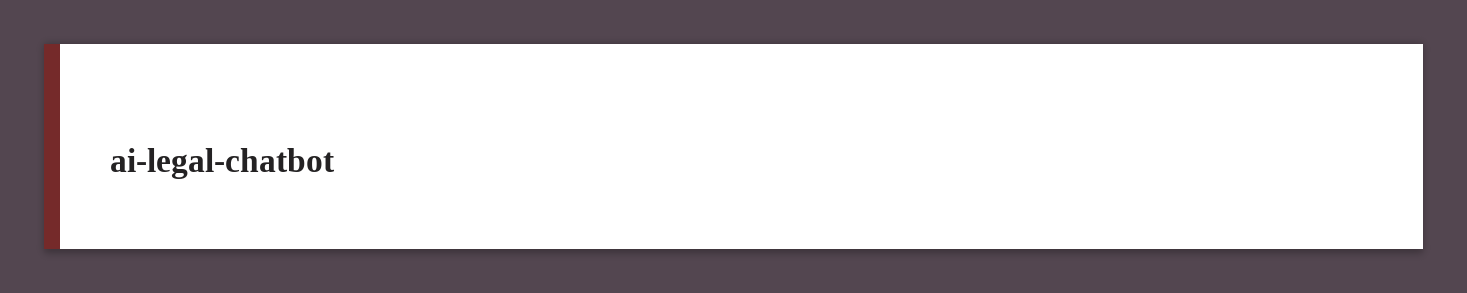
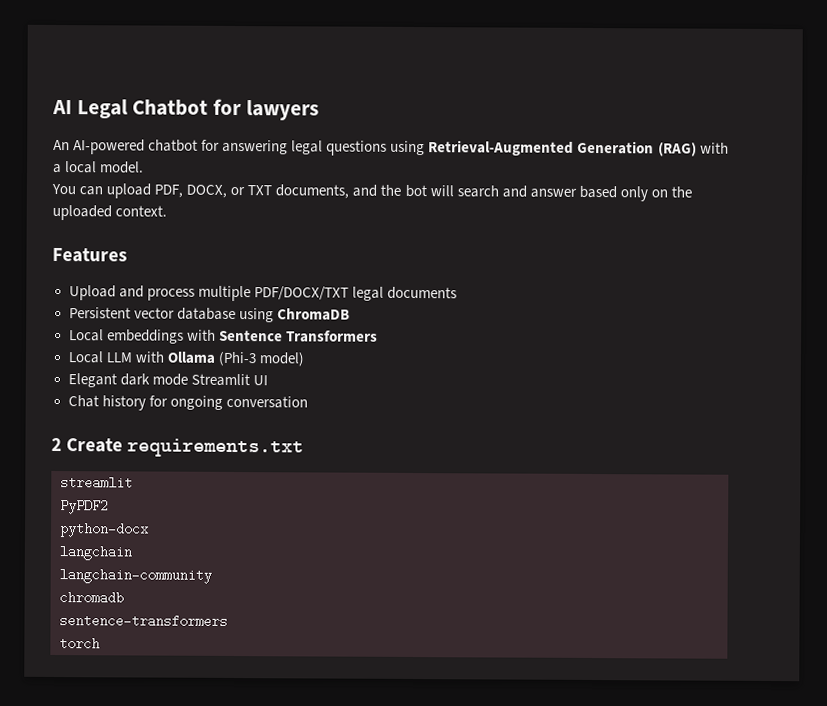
[110,148,335,179] ai-legal-chatbot -> [52,98,319,121] [53,139,729,157] [52,161,145,174] [51,183,692,202] [52,204,168,221] [52,247,127,263] [68,285,457,302] [68,307,350,323] [68,329,378,344] [67,351,305,367] [67,373,268,388] [67,395,308,411] [51,437,305,458] [60,476,133,490] [60,499,109,515] [59,522,149,538] [59,545,132,561] [59,568,212,584] [59,591,124,605] [59,614,228,628] [59,637,100,651] AI Legal Chatbot for lawyers // An AI-powered chatbot for answering legal questions using Retrieval-Augmented Generation (RAG) with a local model. // You can upload PDF, DOCX, or TXT documents, and the bot will search and answer based only on the uploaded context. // Features // Upload and process multiple PDF/DOCX/TXT legal documents // Persistent vector database using ChromaDB // Local embeddings with Sentence Transformers // Local LLM with Ollama (Phi-3 model) // Elegant dark mode Streamlit UI // Chat history for ongoing conversation // 2 Create requirements.txt // streamlit // PyPDF2 // python-docx // langchain // langchain-community // chromadb // sentence-transformers // torch

